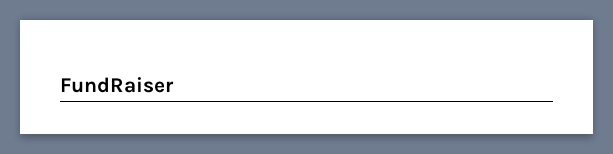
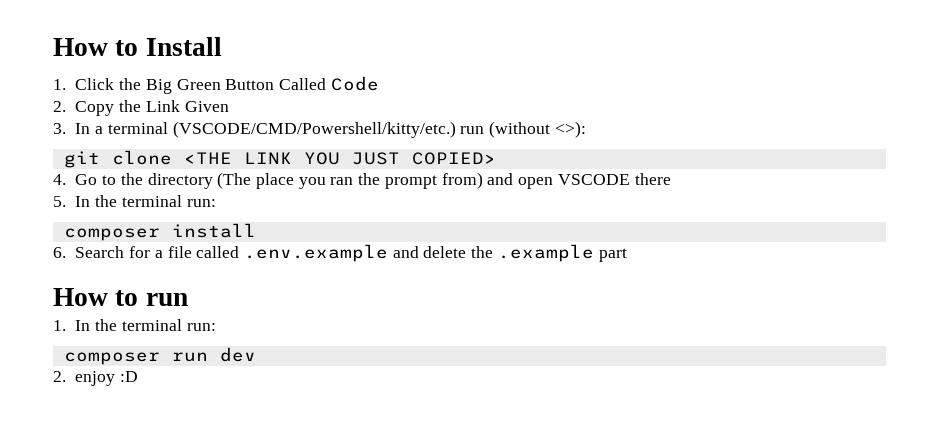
[60,77,174,93] FundRaiser -> [53,37,222,56] [53,76,379,94] [53,100,229,116] [53,121,586,138] [63,150,496,168] [53,172,671,189] [53,195,216,207] [63,223,256,241] [53,244,627,262] [53,288,188,306] [53,319,216,331] [63,347,256,365] [53,371,139,386] How to Install // 1. Click the Big Green Button Called Code // 2. Copy the Link Given // 3. In a terminal (VSCODE/CMD/Powershell/kitty/etc.) run (without <>): // git clone <THE LINK YOU JUST COPIED> // 4. Go to the directory (The place you ran the prompt from) and open VSCODE there // 5. In the terminal run: // composer install // 6. Search for a file called .env.example and delete the .example part // How to run // 1. In the terminal run: // composer run dev // 2. enjoy :D

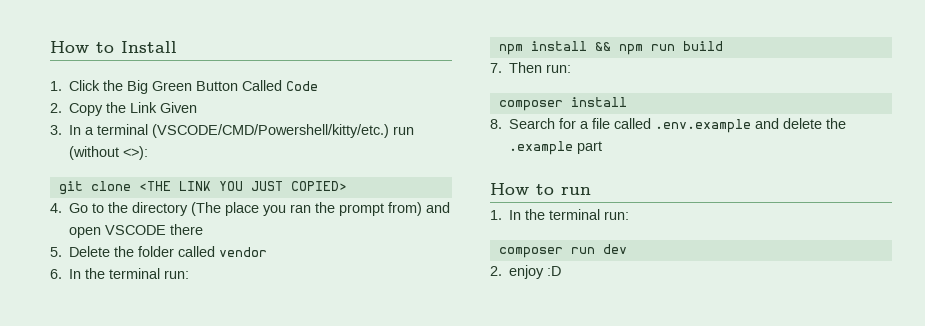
[75,195,182,207] In the terminal -> [69,246,268,257] [50,268,190,279] [498,41,723,55] [490,62,543,73] Delete the folder called vendor // 6. In the terminal run: // npm install && npm run build // 7. Then
[53,247,66,258] 6. -> [490,119,502,129] 8.

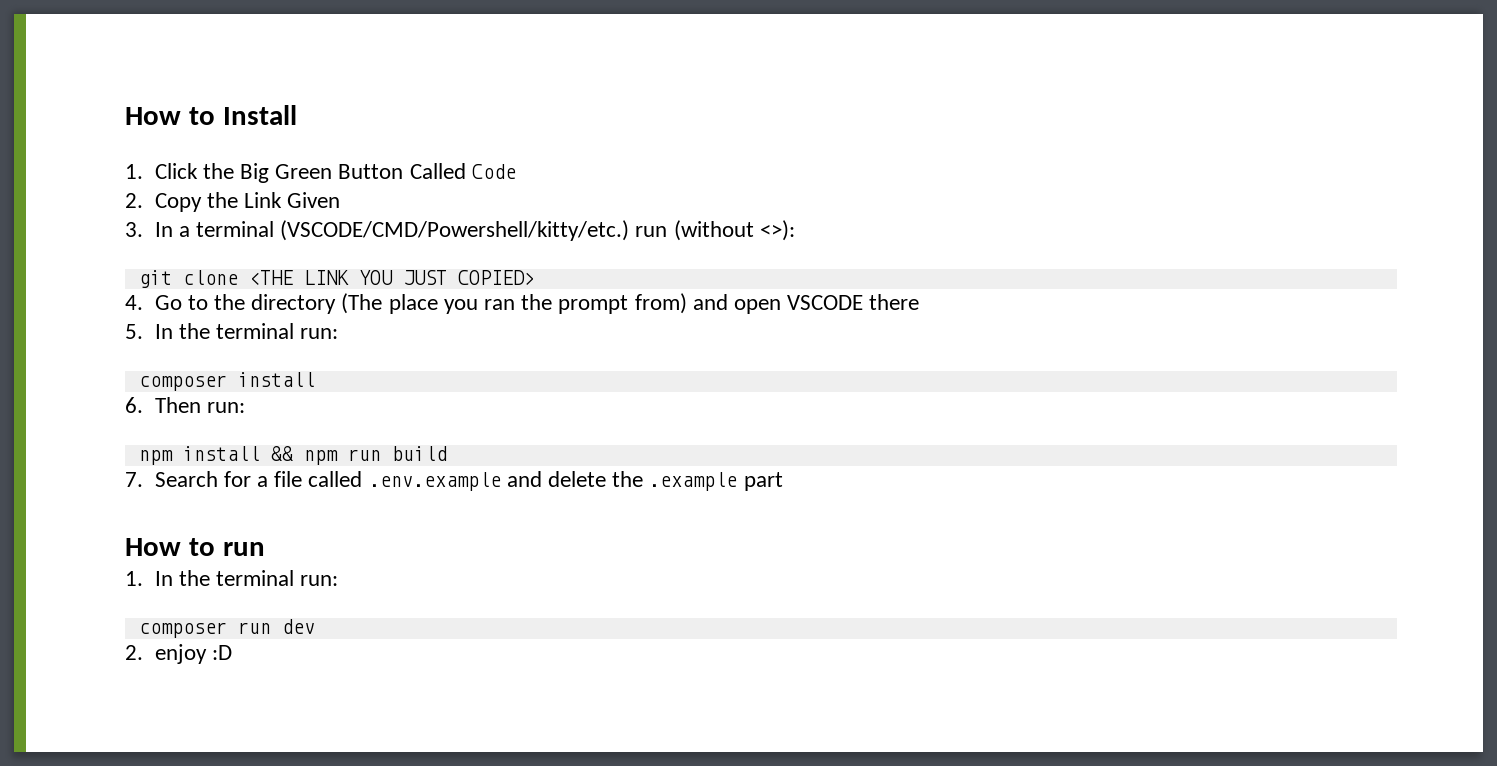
[69,246,268,257] [50,268,190,279] Delete the folder called vendor // 6. In the terminal run: -> [154,323,339,339] [138,372,315,391] [125,397,245,413] In the terminal run: // composer install // 6. Then run:
[509,62,572,73] [498,97,627,111] [490,119,502,129] Then run: // composer install // 8. -> (143, 479) none

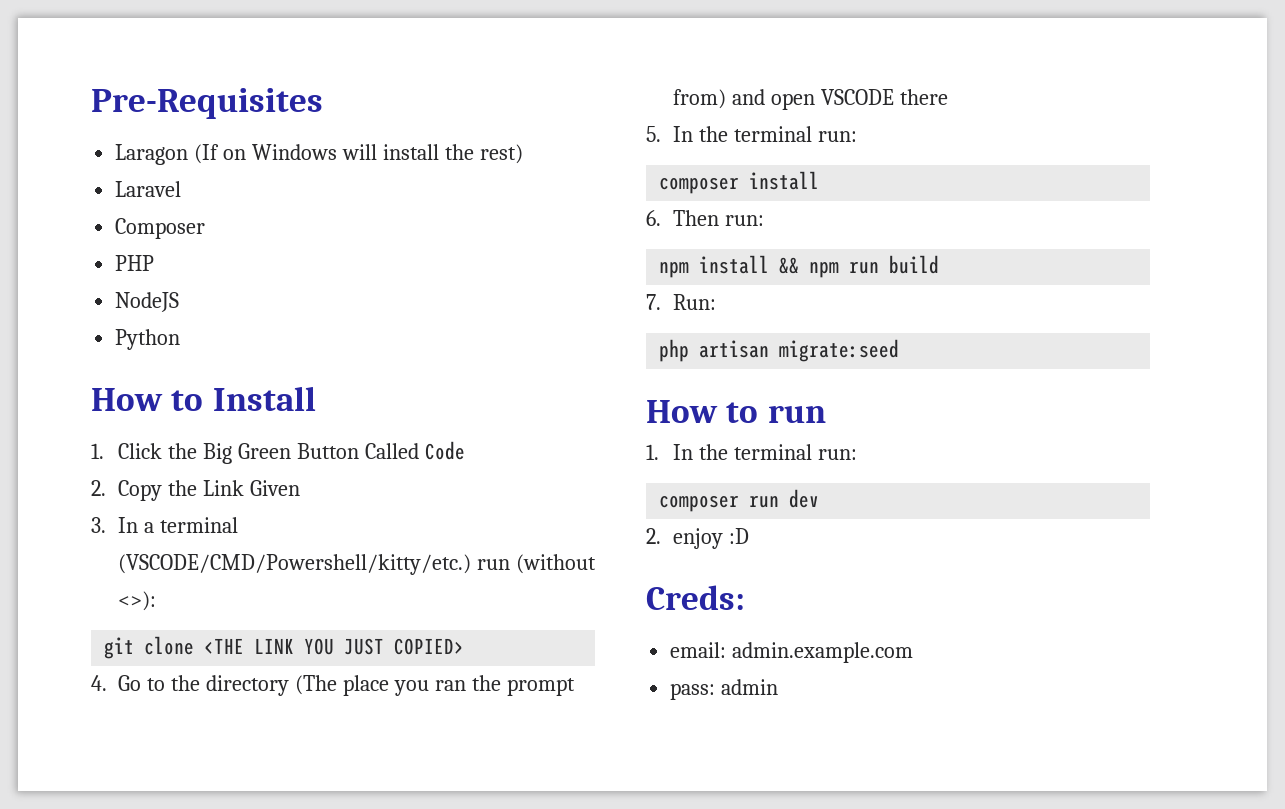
(125, 116) none -> [91,88,323,119] [115,144,523,165] [115,181,182,197] [115,218,206,239] [115,255,155,271] [115,292,180,312] [115,329,181,350] Pre-Requisites // Laragon (If on Windows will install the rest) // Laravel // Composer // PHP // NodeJS // Python //
[154,471,783,491] Search for a file called .env.example and delete the .example part -> [673,294,717,310] [659,339,900,362] Run: // php artisan migrate:seed
(232, 652) none -> [646,585,745,610] [670,642,914,663] [670,679,779,700] // Creds: // email: admin.example.com // pass: admin

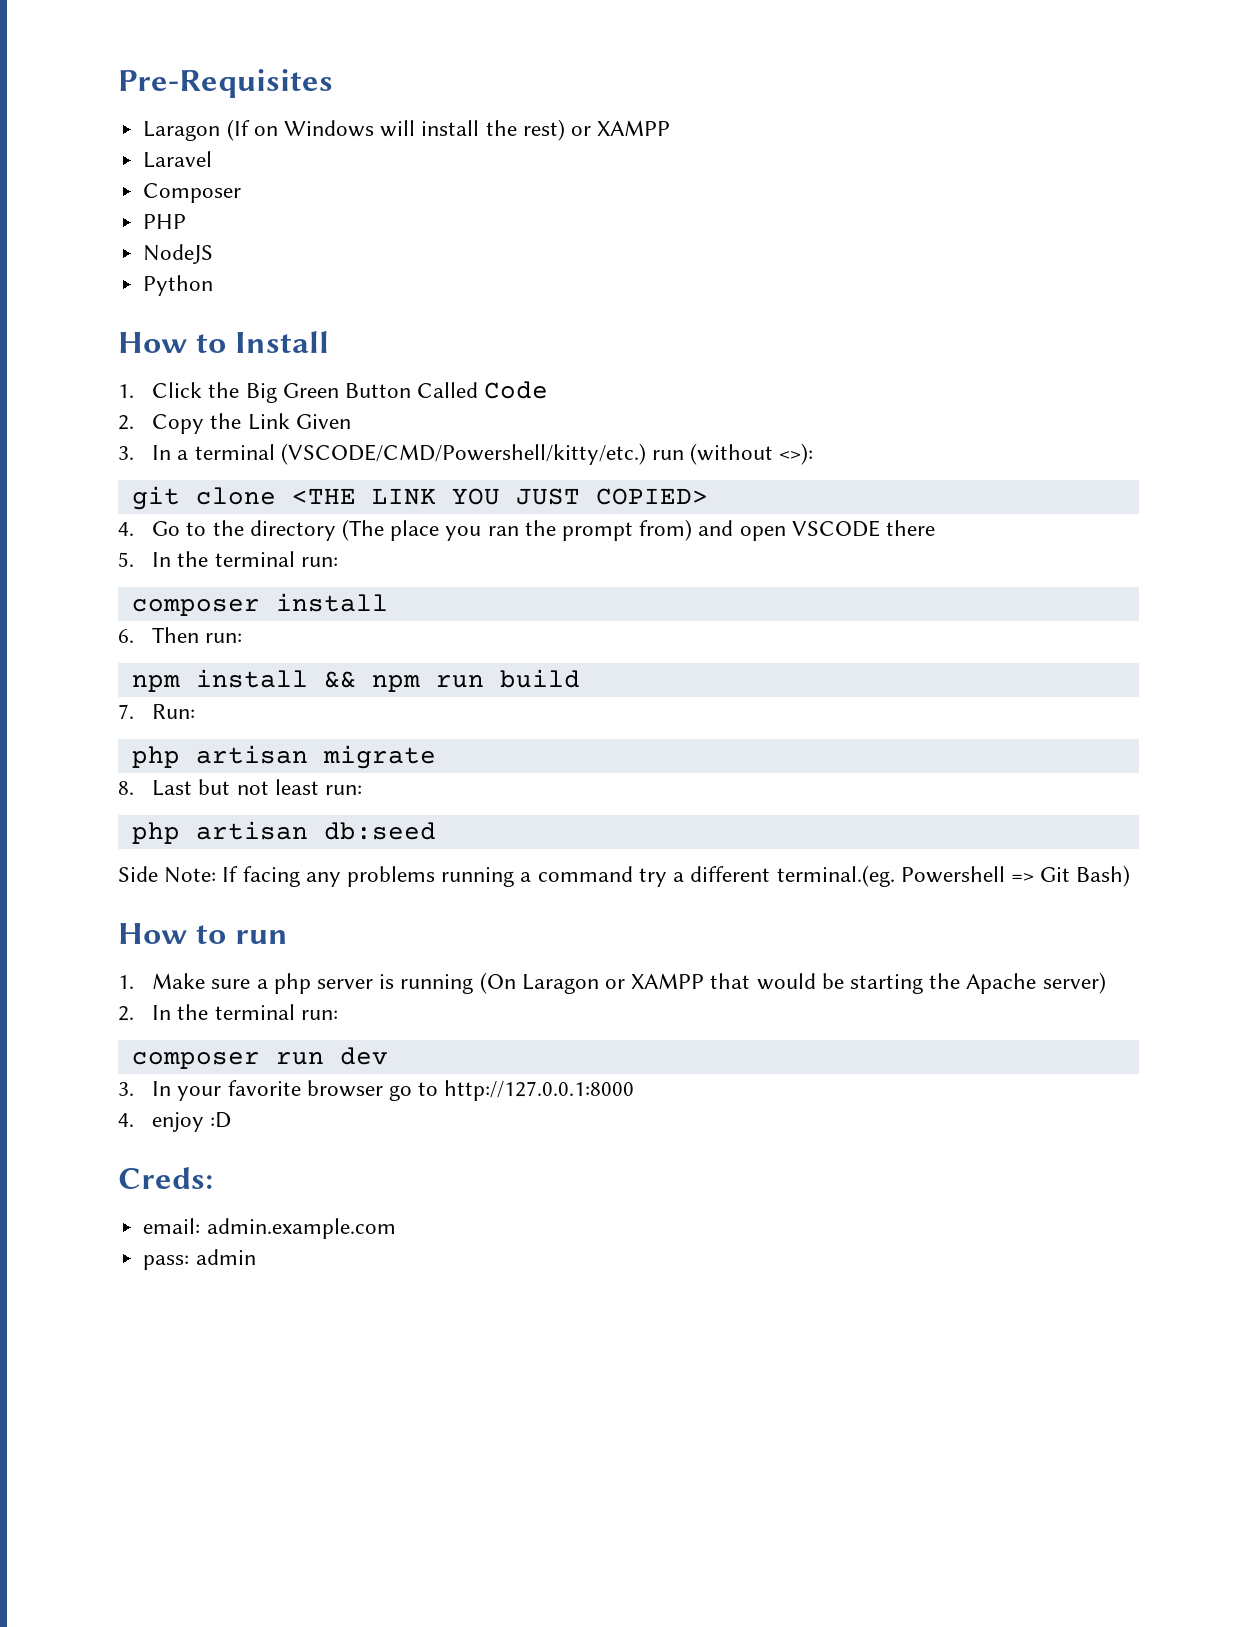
(523, 154) none -> [570,120,671,136] or XAMPP
[779,339,900,362] [646,400,826,423] [646,444,659,460] migrate:seed // How to run // 1. -> [322,745,436,769] [118,779,362,796] [131,821,436,844] [118,865,1131,887] [118,923,288,944] [118,972,1106,994] [118,1006,134,1021] migrate // 8. Last but not least run: // php artisan db:seed // Side Note: If facing any problems running a command try a different terminal.(eg. Powershell => Git Bash) // How to run // 1. Make sure a php server is running (On Laragon or XAMPP that would be starting the Apache server) // 2.
[646,528,661,544] 2. -> [118,1080,635,1101] [118,1113,134,1127] 3. In your favorite browser go to http://127.0.0.1:8000 // 4.

